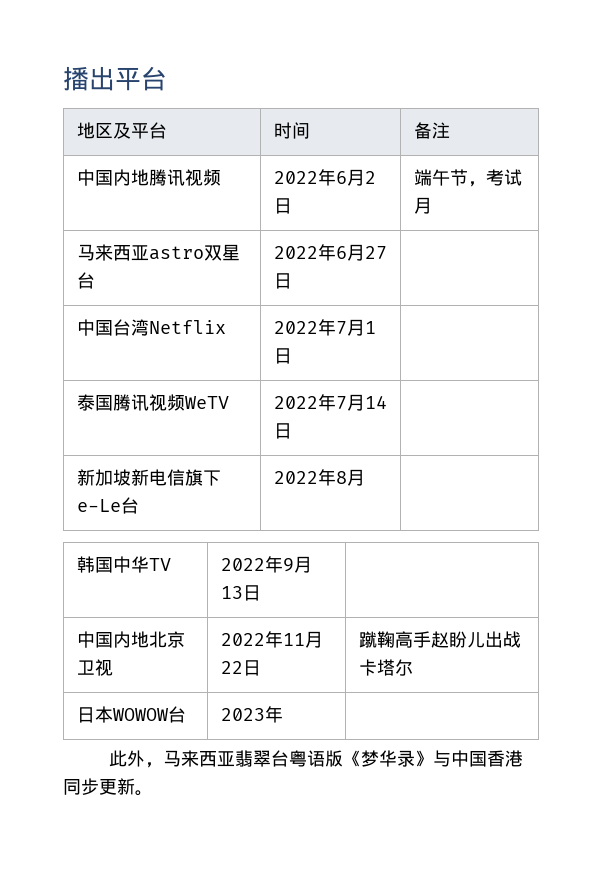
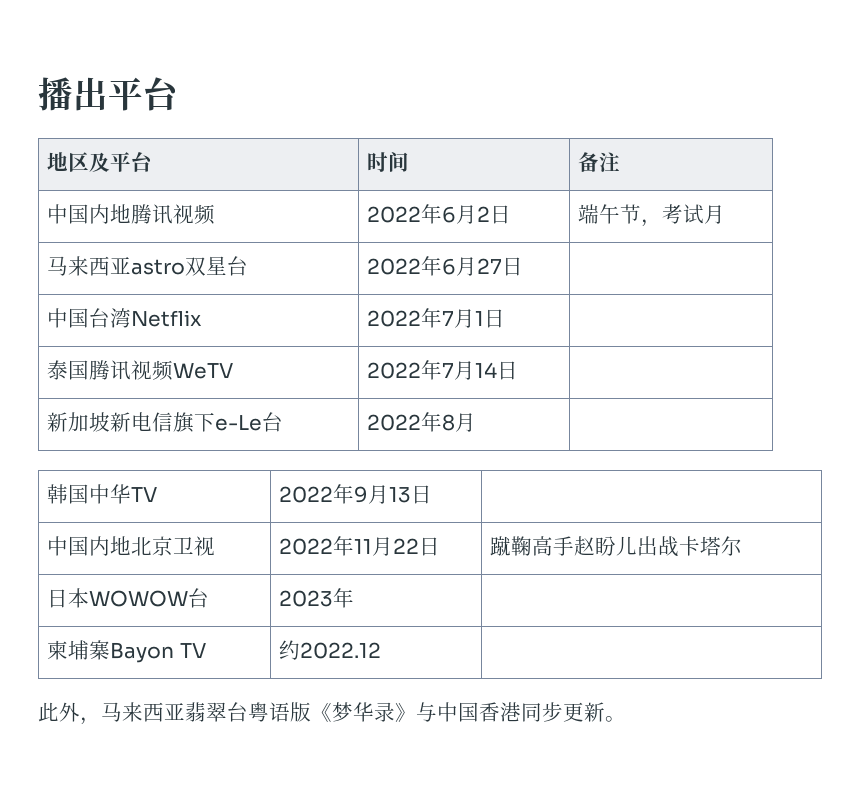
(283, 714) none -> [47,640,207,663] [279,640,382,660] // 柬埔寨Bayon TV | 约2022.12 |

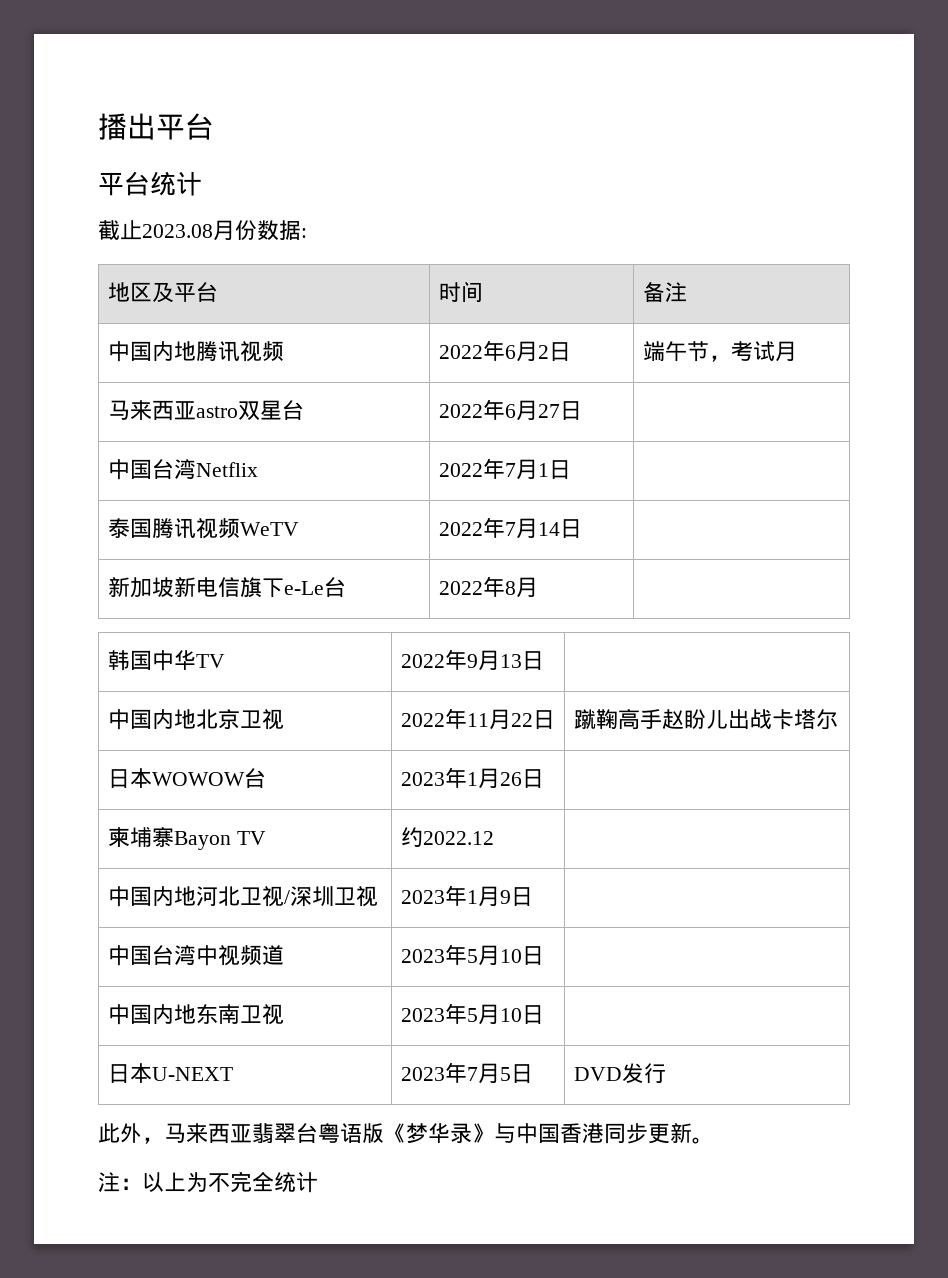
(179, 94) none -> [98,171,202,196] [98,220,307,241] // 平台统计 // 截止2023.08月份数据:
(355, 598) none -> [466,768,544,789] 1月26日
(382, 650) none -> [107,886,378,907] [400,885,533,907] [107,945,284,966] [400,944,544,966] [107,1004,284,1025] [400,1003,544,1025] [107,1063,233,1083] [400,1062,533,1084] [573,1063,666,1084] // 中国内地河北卫视/深圳卫视 | 2023年1月9日 | // 中国台湾中视频道 | 2023年5月10日 | // 中国内地东南卫视 | 2023年5月10日 | // 日本U-NEXT | 2023年7月5日 | DVD发行
(626, 719) none -> [98,1171,318,1193] // 注：以上为不完全统计

